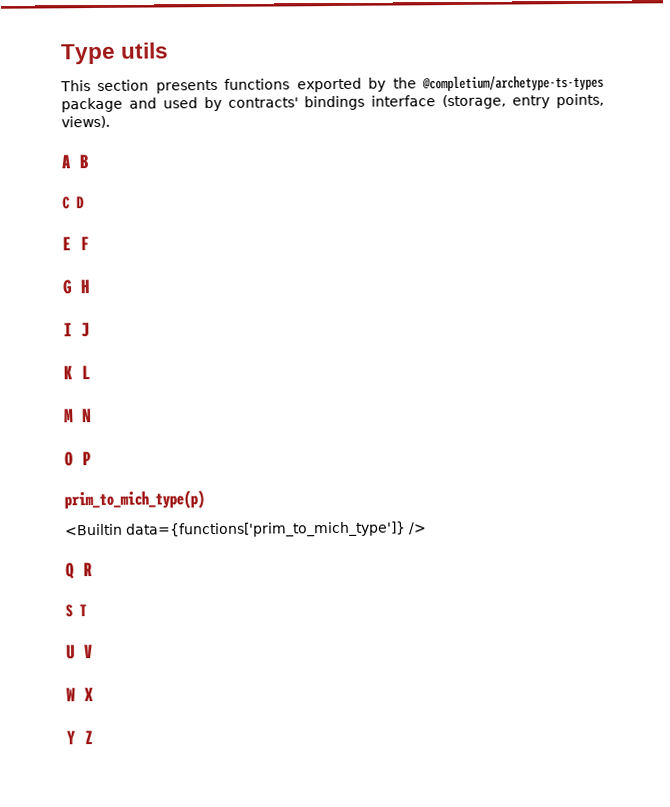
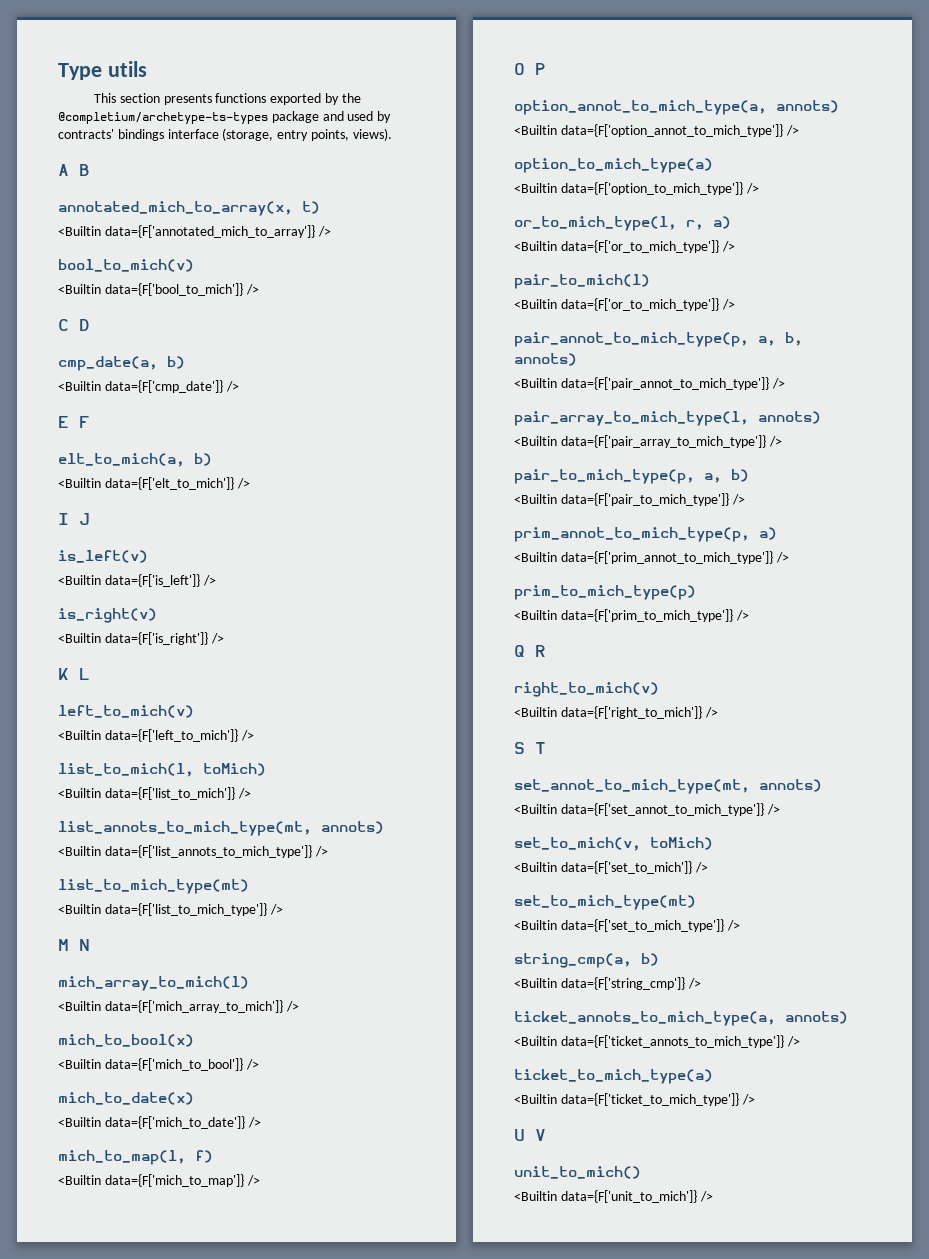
[62,196,84,210] [62,236,90,251] [62,279,91,295] [63,322,91,338] [63,365,91,380] [64,408,92,423] [64,451,92,467] C D // E F // G H // I J // K L // M N // O P -> [58,201,320,216] [58,225,331,238] [58,259,194,272] [58,283,259,296] [58,319,90,331] [58,356,185,371] [58,380,239,393] [58,416,90,428] [58,453,212,467] [58,477,250,490] [58,513,90,525] [58,550,148,563] [58,574,216,587] [58,608,157,623] [58,632,224,645] [58,668,90,680] [58,705,194,718] [58,729,254,742] [58,763,266,777] [58,787,251,800] [58,821,384,836] [58,845,328,858] [58,879,249,894] [58,903,283,916] [58,939,90,951] [58,976,249,991] [58,1000,299,1013] [58,1034,194,1047] [58,1058,259,1071] [58,1092,194,1105] [58,1116,261,1129] [58,1150,213,1165] [58,1174,260,1187] [514,63,546,75] [514,100,839,115] [514,124,799,137] [514,158,713,173] [514,182,759,195] [514,216,731,231] [514,240,735,253] [514,274,650,289] [514,298,735,311] [514,332,803,347] [514,353,577,366] [514,377,785,390] [514,411,821,426] [514,435,782,448] [514,469,749,484] [514,493,745,506] [514,527,777,542] [514,551,789,564] annotated_mich_to_array(x, t) // <Builtin data={F['annotated_mich_to_array']} /> // bool_to_mich(v) // <Builtin data={F['bool_to_mich']} /> // C D // cmp_date(a, b) // <Builtin data={F['cmp_date']} /> // E F // elt_to_mich(a, b) // <Builtin data={F['elt_to_mich']} /> // I J // is_left(v) // <Builtin data={F['is_left']} /> // is_right(v) // <Builtin data={F['is_right']} /> // K L // left_to_mich(v) // <Builtin data={F['left_to_mich']} /> // list_to_mich(l, toMich) // <Builtin data={F['list_to_mich']} /> // list_annots_to_mich_type(mt, annots) // <Builtin data={F['list_annots_to_mich_type']} /> // list_to_mich_type(mt) // <Builtin data={F['list_to_mich_type']} /> // M N // mich_array_to_mich(l) // <Builtin data={F['mich_array_to_mich']} /> // mich_to_bool(x) // <Builtin data={F['mich_to_bool']} /> // mich_to_date(x) // <Builtin data={F['mich_to_date']} /> // mich_to_map(l, f) // <Builtin data={F['mich_to_map']} /> // O P // option_annot_to_mich_type(a, annots) // <Builtin data={F['option_annot_to_mich_type']} /> // option_to_mich_type(a) // <Builtin data={F['option_to_mich_type']} /> // or_to_mich_type(l, r, a) // <Builtin data={F['or_to_mich_type']} /> // pair_to_mich(l) // <Builtin data={F['or_to_mich_type']} /> // pair_annot_to_mich_type(p, a, b, annots) // <Builtin data={F['pair_annot_to_mich_type']} /> // pair_array_to_mich_type(l, annots) // <Builtin data={F['pair_array_to_mich_type']} /> // pair_to_mich_type(p, a, b) // <Builtin data={F['pair_to_mich_type']} /> // prim_annot_to_mich_type(p, a) // <Builtin data={F['prim_annot_to_mich_type']} />
[126,521,406,538] data={functions['prim_to_mich_type']} -> [560,609,733,622] data={F['prim_to_mich_type']}
[65,604,87,618] [66,644,94,660] [66,687,94,702] [66,730,94,745] S T // U V // W X // Y Z -> [514,682,659,697] [514,706,718,719] [514,742,546,754] [514,779,822,794] [514,803,780,816] [514,837,713,851] [514,861,708,874] [514,895,696,910] [514,919,740,932] [514,953,659,968] [514,977,701,990] [514,1011,848,1026] [514,1035,800,1048] [514,1069,713,1084] [514,1093,755,1106] [514,1129,546,1141] [514,1166,641,1179] [514,1190,713,1203] right_to_mich(v) // <Builtin data={F['right_to_mich']} /> // S T // set_annot_to_mich_type(mt, annots) // <Builtin data={F['set_annot_to_mich_type']} /> // set_to_mich(v, toMich) // <Builtin data={F['set_to_mich']} /> // set_to_mich_type(mt) // <Builtin data={F['set_to_mich_type']} /> // string_cmp(a, b) // <Builtin data={F['string_cmp']} /> // ticket_annots_to_mich_type(a, annots) // <Builtin data={F['ticket_annots_to_mich_type']} /> // ticket_to_mich_type(a) // <Builtin data={F['ticket_to_mich_type']} /> // U V // unit_to_mich() // <Builtin data={F['unit_to_mich']} />

